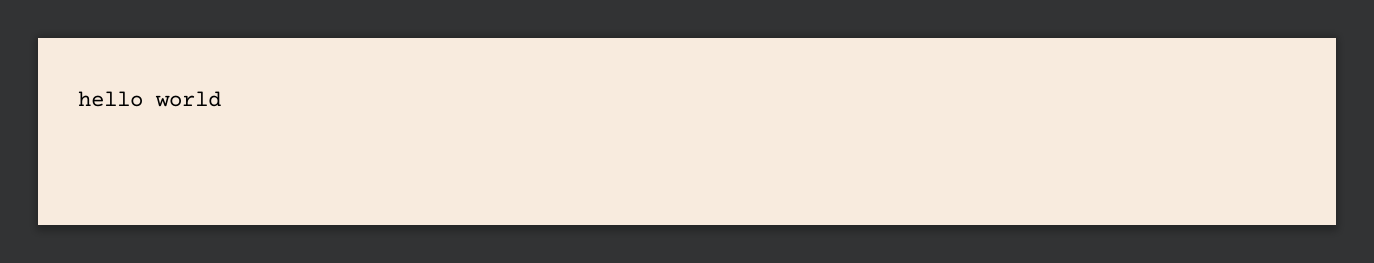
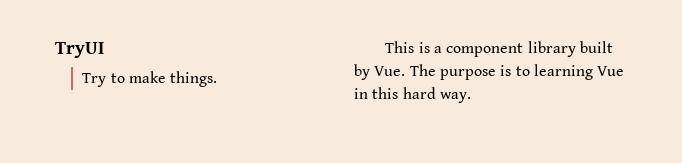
[78,91,221,107] hello world -> [55,42,104,58] [82,71,218,87] [385,41,613,57] [354,64,625,80] [354,87,471,103] TryUI // Try to make things. // This is a component library built by Vue. The purpose is to learning Vue in this hard way.

